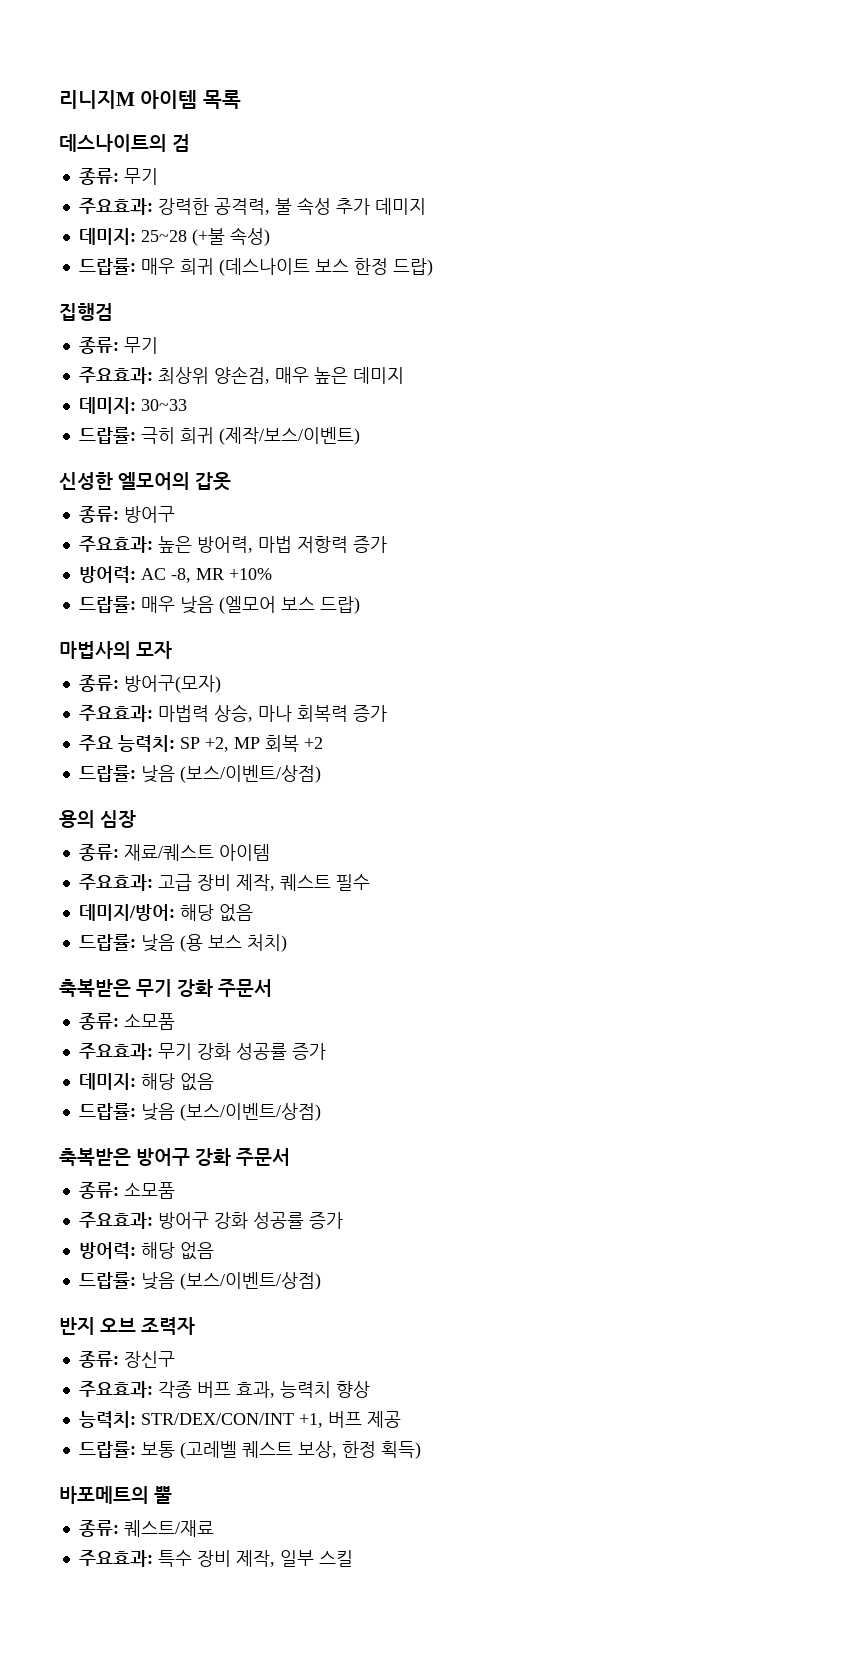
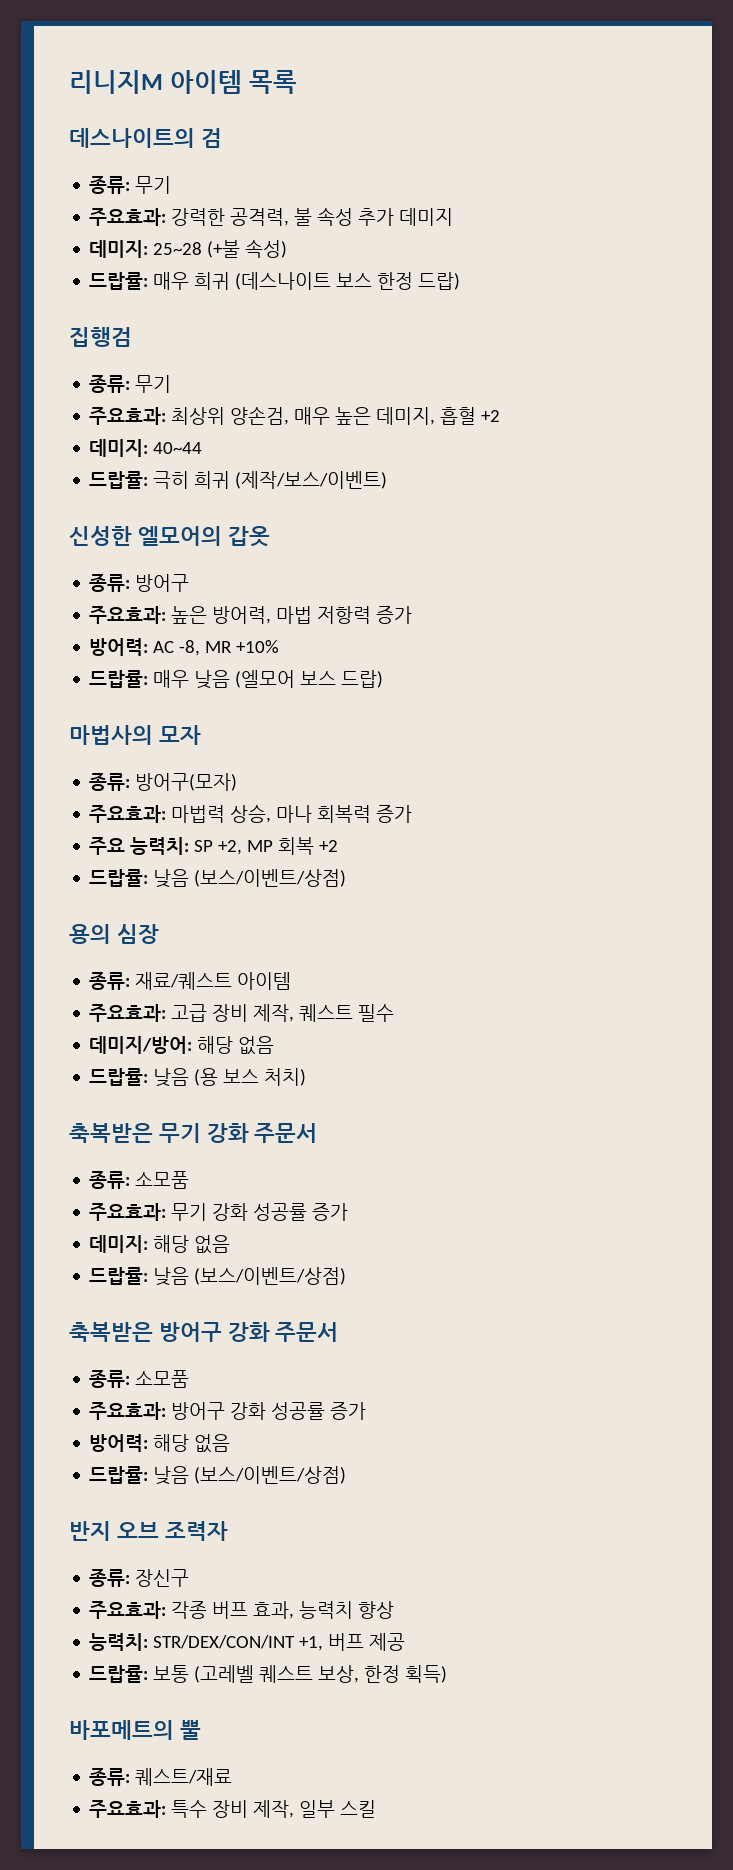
[352,367,404,384] [78,397,187,414] 데미지 // 데미지: 30~33 -> [376,407,501,425] [89,439,203,457] 데미지, 흡혈 +2 // 데미지: 40~44

